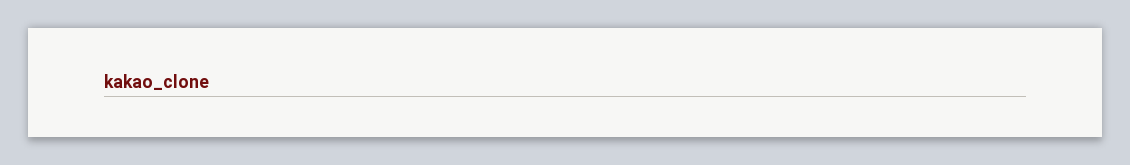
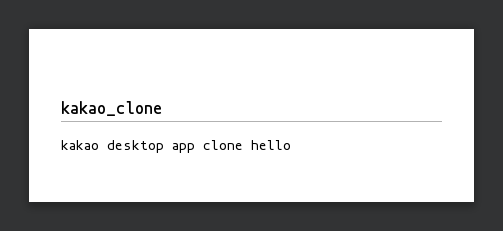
(209, 82) none -> [61,140,291,153] // kakao desktop app clone hello

